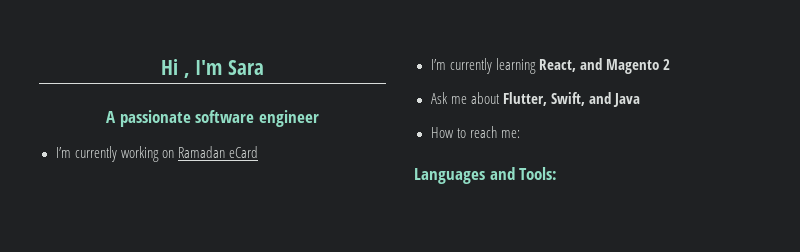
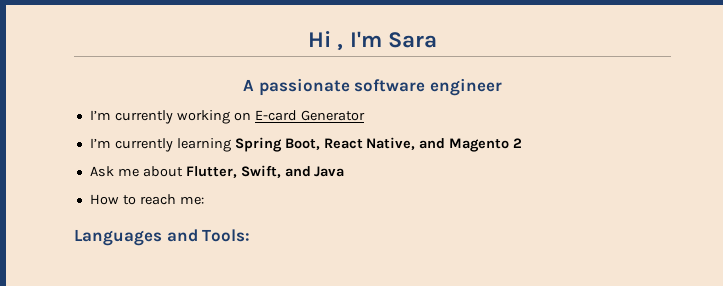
[177,146,258,158] Ramadan eCard -> [254,110,365,121] E-card Generator
[538,59,576,72] React, -> [234,137,416,152] Spring Boot, React Native,

